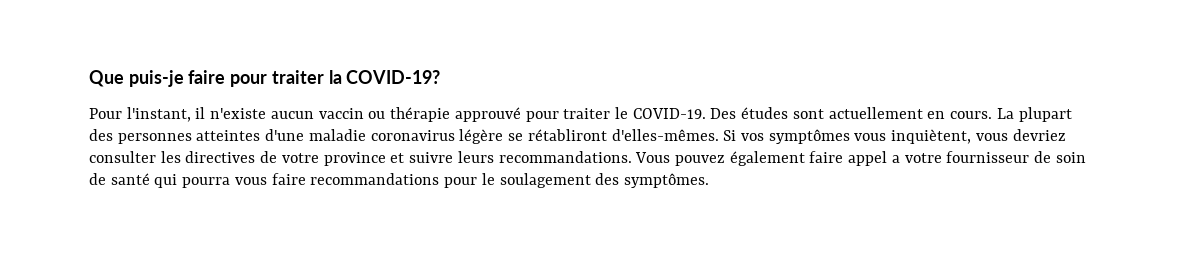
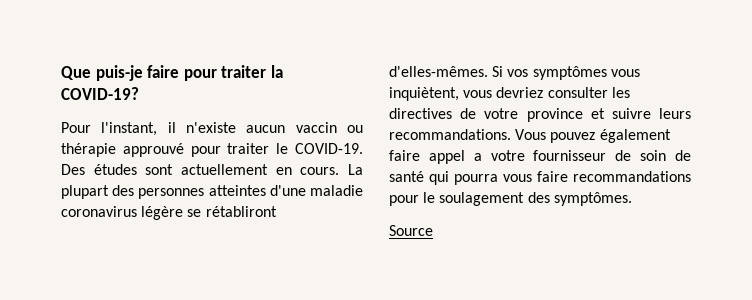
(709, 180) none -> [389,225,433,236] // Source

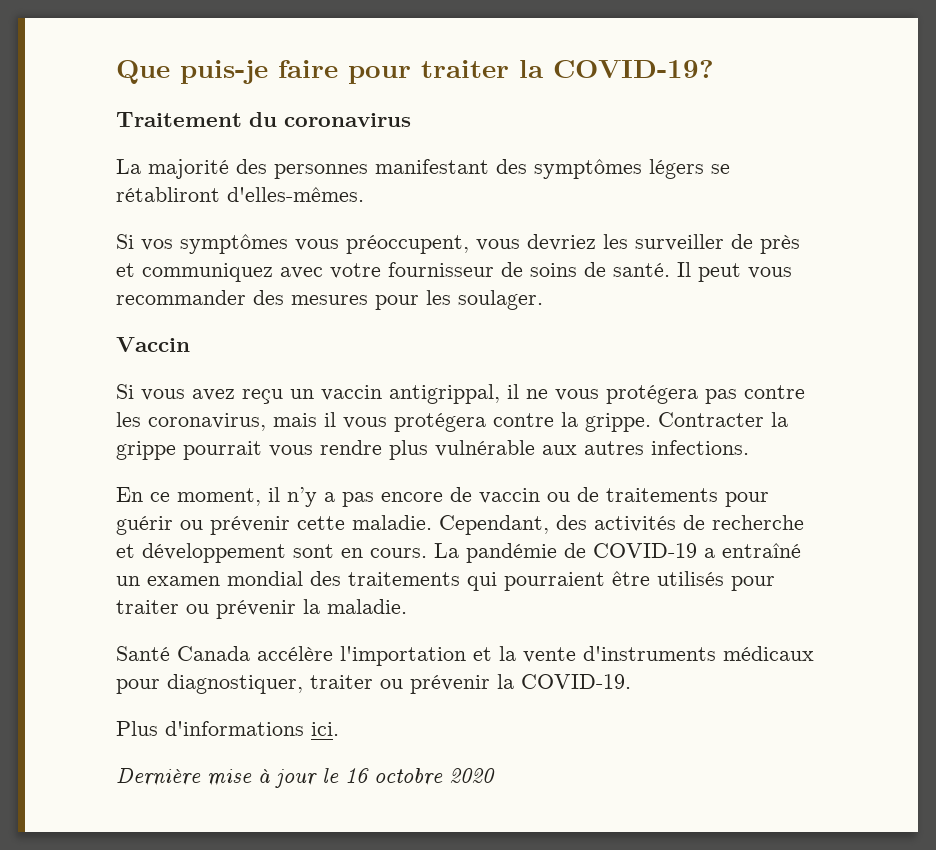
[61,122,363,136] [61,143,363,157] [61,164,363,175] [61,185,363,199] [61,206,184,220] Pour l'instant, il n'existe aucun vaccin ou thérapie approuvé pour traiter le COVID-19. Des études sont actuellement en cours. La plupart des personnes atteintes d'une maladie coronavirus légère -> [116,112,411,127] [116,159,704,179] Traitement du coronavirus // La majorité des personnes manifestant des symptômes légers
(488, 71) none -> (364, 194) //
[389,87,459,101] inquiètent, -> [346,235,469,254] préoccupent,
[547,87,630,98] [389,108,691,122] [389,129,671,143] [389,150,691,164] [389,171,691,185] [389,192,632,206] [389,225,433,236] consulter les directives de votre province et suivre leurs recommandations. Vous pouvez également faire appel a votre fournisseur de soin de santé qui pourra vous faire recommandations pour le soulagement des symptômes. // Source -> [603,234,800,254] [116,262,792,282] [116,290,543,310] [116,337,190,352] [116,384,805,404] [116,412,788,432] [116,440,749,460] [116,487,769,507] [116,515,804,535] [116,543,801,563] [116,571,775,591] [116,599,407,619] [116,646,814,666] [116,674,631,694] [116,721,339,736] [116,768,495,788] les surveiller de près et communiquez avec votre fournisseur de soins de santé. Il peut vous recommander des mesures pour les soulager. // Vaccin // Si vous avez reçu un vaccin antigrippal, il ne vous protégera pas contre les coronavirus, mais il vous protégera contre la grippe. Contracter la grippe pourrait vous rendre plus vulnérable aux autres infections. // En ce moment, il n’y a pas encore de vaccin ou de traitements pour guérir ou prévenir cette maladie. Cependant, des activités de recherche et développement sont en cours. La pandémie de COVID-19 a entraîné un examen mondial des traitements qui pourraient être utilisés pour traiter ou prévenir la maladie. // Santé Canada accélère l'importation et la vente d'instruments médicaux pour diagnostiquer, traiter ou prévenir la COVID-19. // Plus d'informations ici. // Dernière mise à jour le 16 octobre 2020

